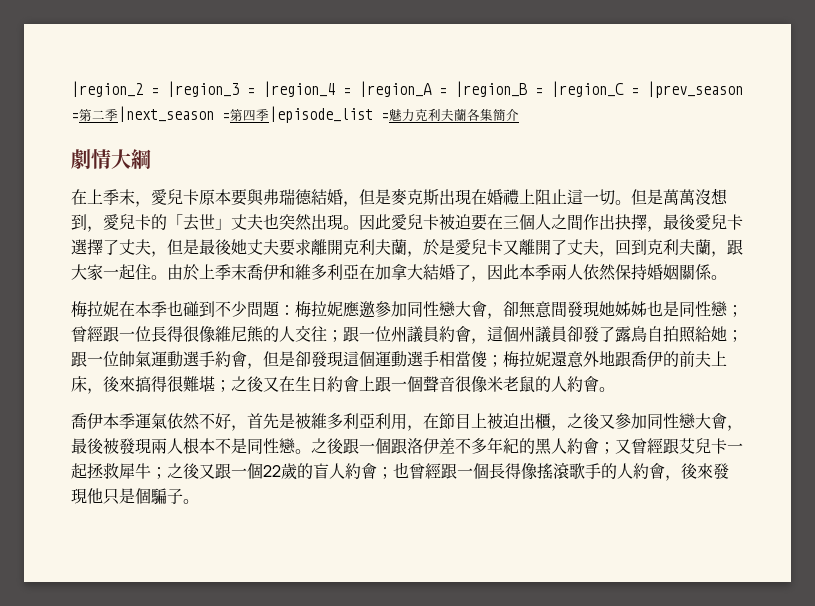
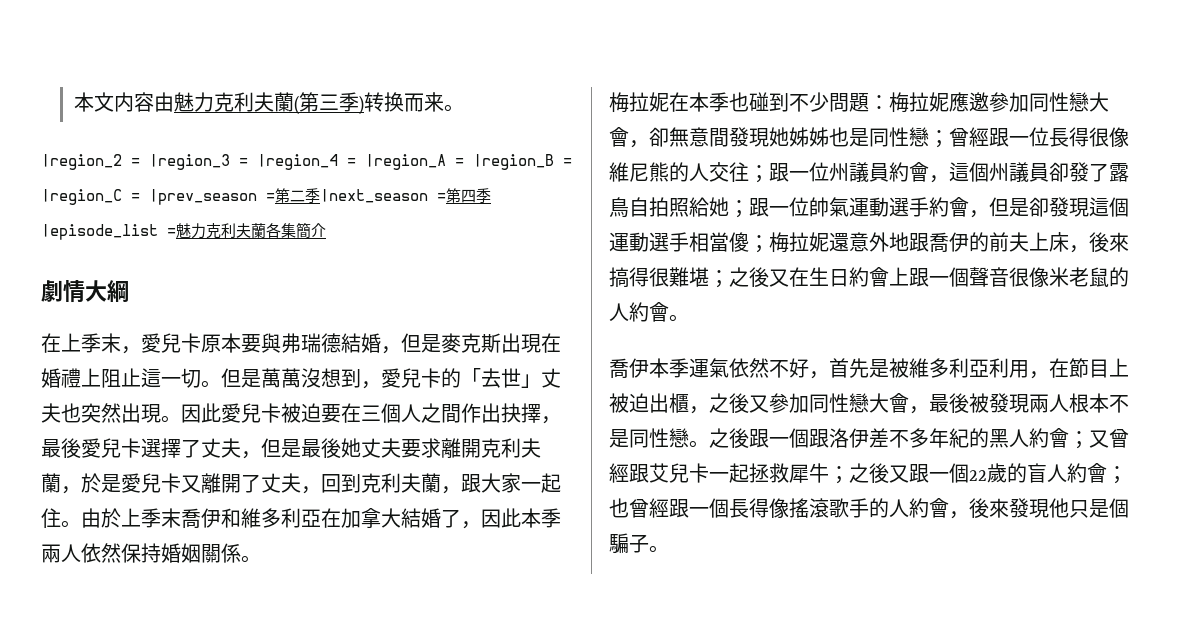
(71, 89) none -> [74,92,465,115] 本文内容由魅力克利夫蘭(第三季)转换而来。 //

